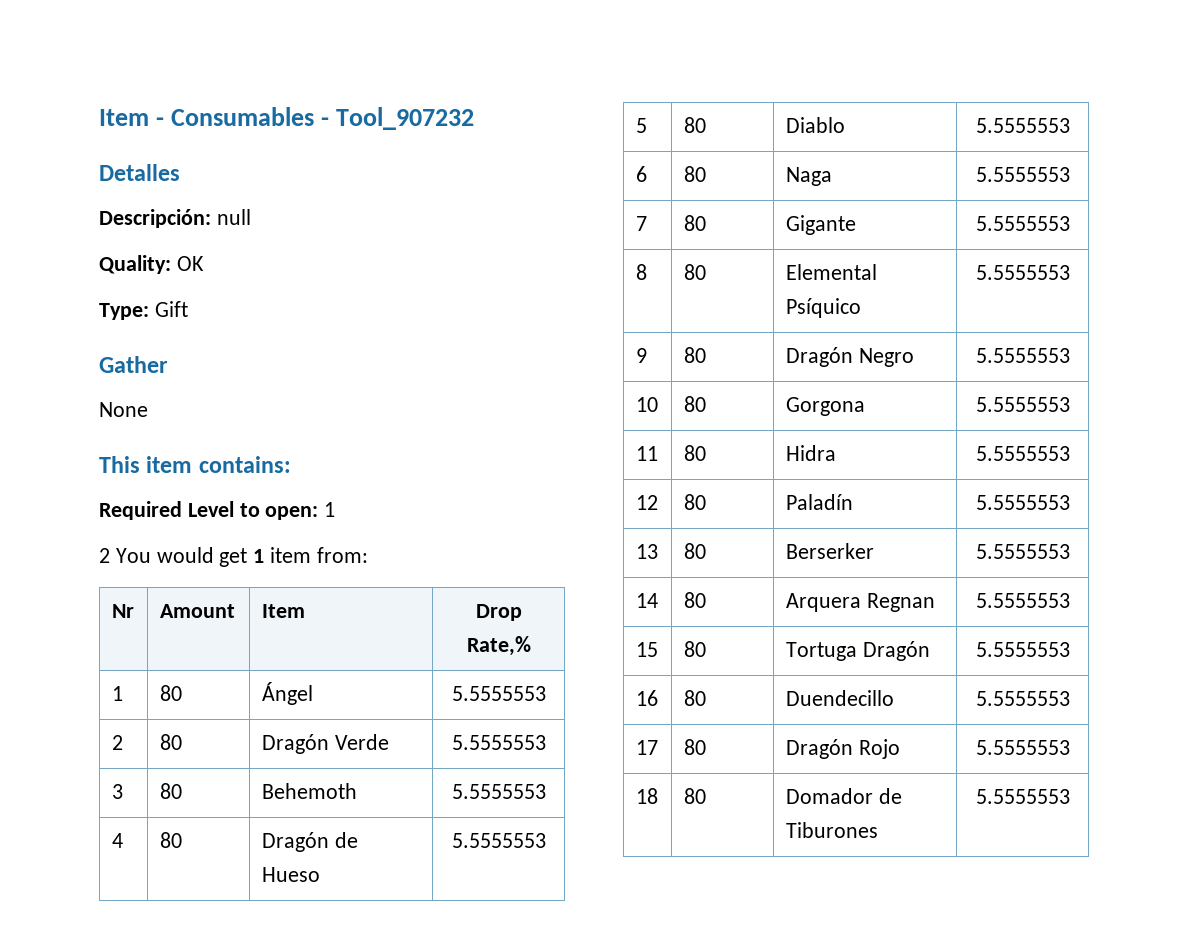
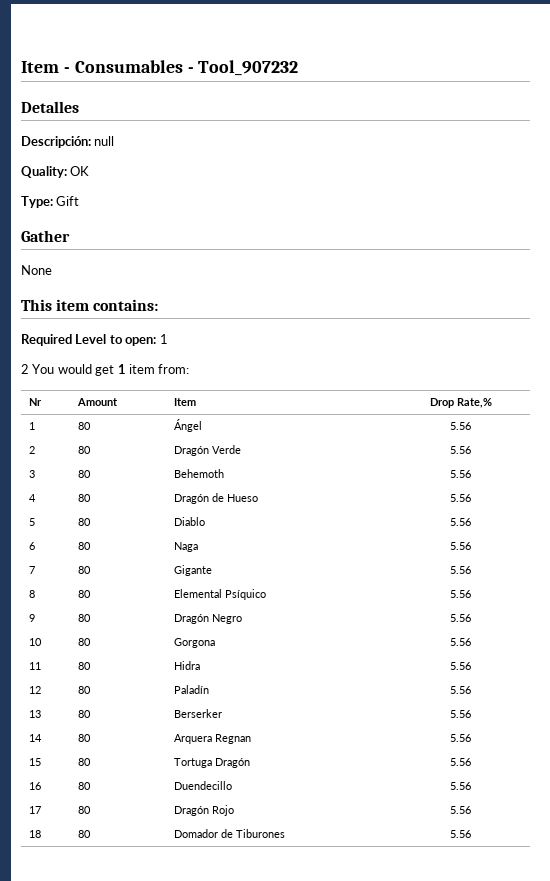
[451,686,546,701] 5.5555553 -> [450,422,471,430] 5.56
[451,735,546,750] 5.5555553 -> [450,446,471,454] 5.56
[451,784,546,799] 5.5555553 -> [450,470,471,478] 5.56
[451,833,546,848] 5.5555553 -> [450,494,471,502] 5.56
[975,118,1070,133] 5.5555553 -> [450,518,471,526] 5.56
[975,167,1070,182] 5.5555553 -> [450,542,471,550] 5.56
[975,216,1070,231] 5.5555553 -> [450,566,471,574] 5.56
[975,265,1070,280] 5.5555553 -> [450,590,471,598] 5.56
[975,348,1070,363] 5.5555553 -> [450,614,471,622] 5.56
[975,397,1070,412] 5.5555553 -> [450,638,471,646] 5.56
[975,446,1070,461] 5.5555553 -> [450,662,471,670] 5.56
[975,495,1070,510] 5.5555553 -> [450,686,471,694] 5.56
[975,544,1070,559] 5.5555553 -> [450,710,471,718] 5.56
[975,593,1070,608] 5.5555553 -> [450,734,471,742] 5.56
[975,642,1070,657] 5.5555553 -> [450,758,471,766] 5.56
[975,691,1070,706] 5.5555553 -> [450,782,471,790] 5.56
[975,740,1070,755] 5.5555553 -> [450,806,471,814] 5.56
[975,789,1070,804] 5.5555553 -> [450,830,471,838] 5.56

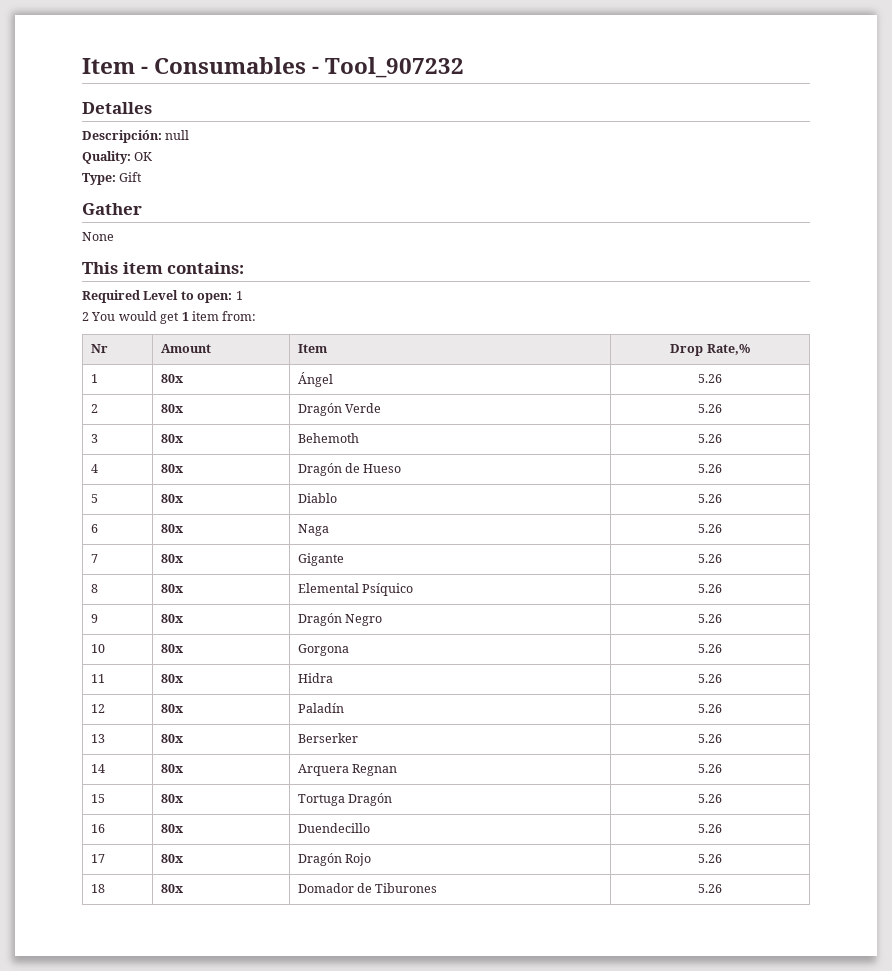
[77,422,91,430] 80 -> [160,374,183,383] 80x
[450,422,471,430] 5.56 -> [698,374,722,383] 5.26
[77,446,91,454] 80 -> [160,404,183,413] 80x
[450,446,471,454] 5.56 -> [698,404,722,413] 5.26
[77,470,91,478] 80 -> [160,434,183,443] 80x
[450,470,471,478] 5.56 -> [698,434,722,443] 5.26
[77,494,91,502] 80 -> [160,464,183,473] 80x
[450,494,471,502] 5.56 -> [698,464,722,473] 5.26
[77,518,91,526] 80 -> [160,494,183,503] 80x
[450,518,471,526] 5.56 -> [698,494,722,503] 5.26
[77,542,91,550] 80 -> [160,524,183,533] 80x
[450,542,471,550] 5.56 -> [698,524,722,533] 5.26
[77,566,91,574] 80 -> [160,554,183,563] 80x
[450,566,471,574] 5.56 -> [698,554,722,563] 5.26
[77,590,91,598] 80 -> [160,584,183,593] 80x
[450,590,471,598] 5.56 -> [698,584,722,593] 5.26
[77,614,91,622] 80 -> [160,614,183,623] 80x
[450,614,471,622] 5.56 -> [698,614,722,623] 5.26
[77,638,91,646] 80 -> [160,644,183,653] 80x
[450,638,471,646] 5.56 -> [698,644,722,653] 5.26
[77,662,91,670] 80 -> [160,674,183,683] 80x
[450,662,471,670] 5.56 -> [698,674,722,683] 5.26
[77,686,91,694] 80 -> [160,704,183,713] 80x
[450,686,471,694] 5.56 -> [698,704,722,713] 5.26
[77,710,91,718] 80 -> [160,734,183,743] 80x
[450,710,471,718] 5.56 -> [698,734,722,743] 5.26
[77,734,91,742] 80 -> [160,764,183,773] 80x
[450,734,471,742] 5.56 -> [698,764,722,773] 5.26
[77,758,91,766] 80 -> [160,794,183,803] 80x
[450,758,471,766] 5.56 -> [698,794,722,803] 5.26
[77,782,91,790] 80 -> [160,824,183,833] 80x
[450,782,471,790] 5.56 -> [698,824,722,833] 5.26
[77,806,91,814] 80 -> [160,854,183,863] 80x
[450,806,471,814] 5.56 -> [698,854,722,863] 5.26
[77,830,91,838] 80 -> [160,884,183,893] 80x
[450,830,471,838] 5.56 -> [698,884,722,893] 5.26

